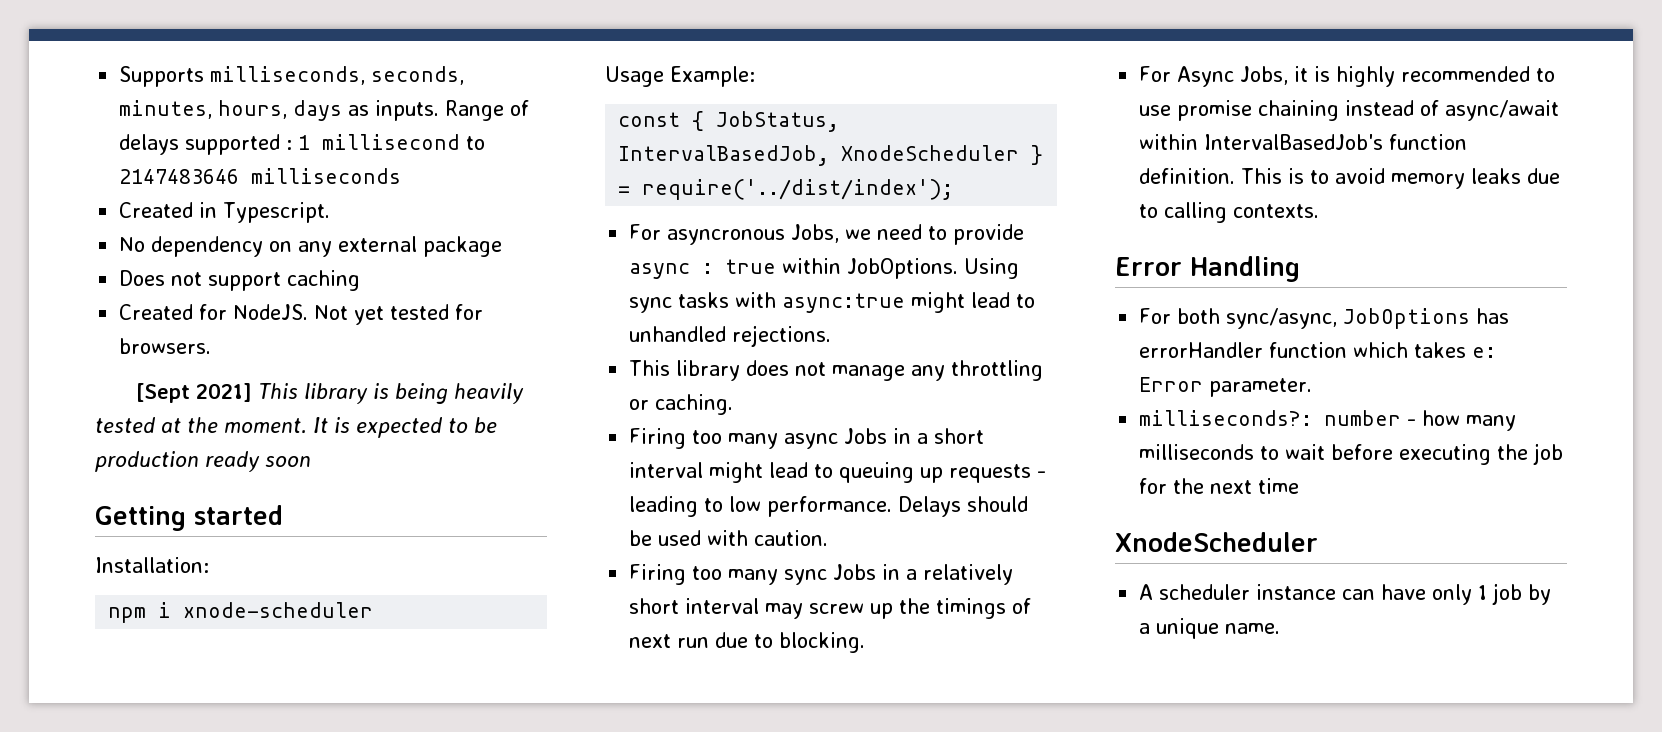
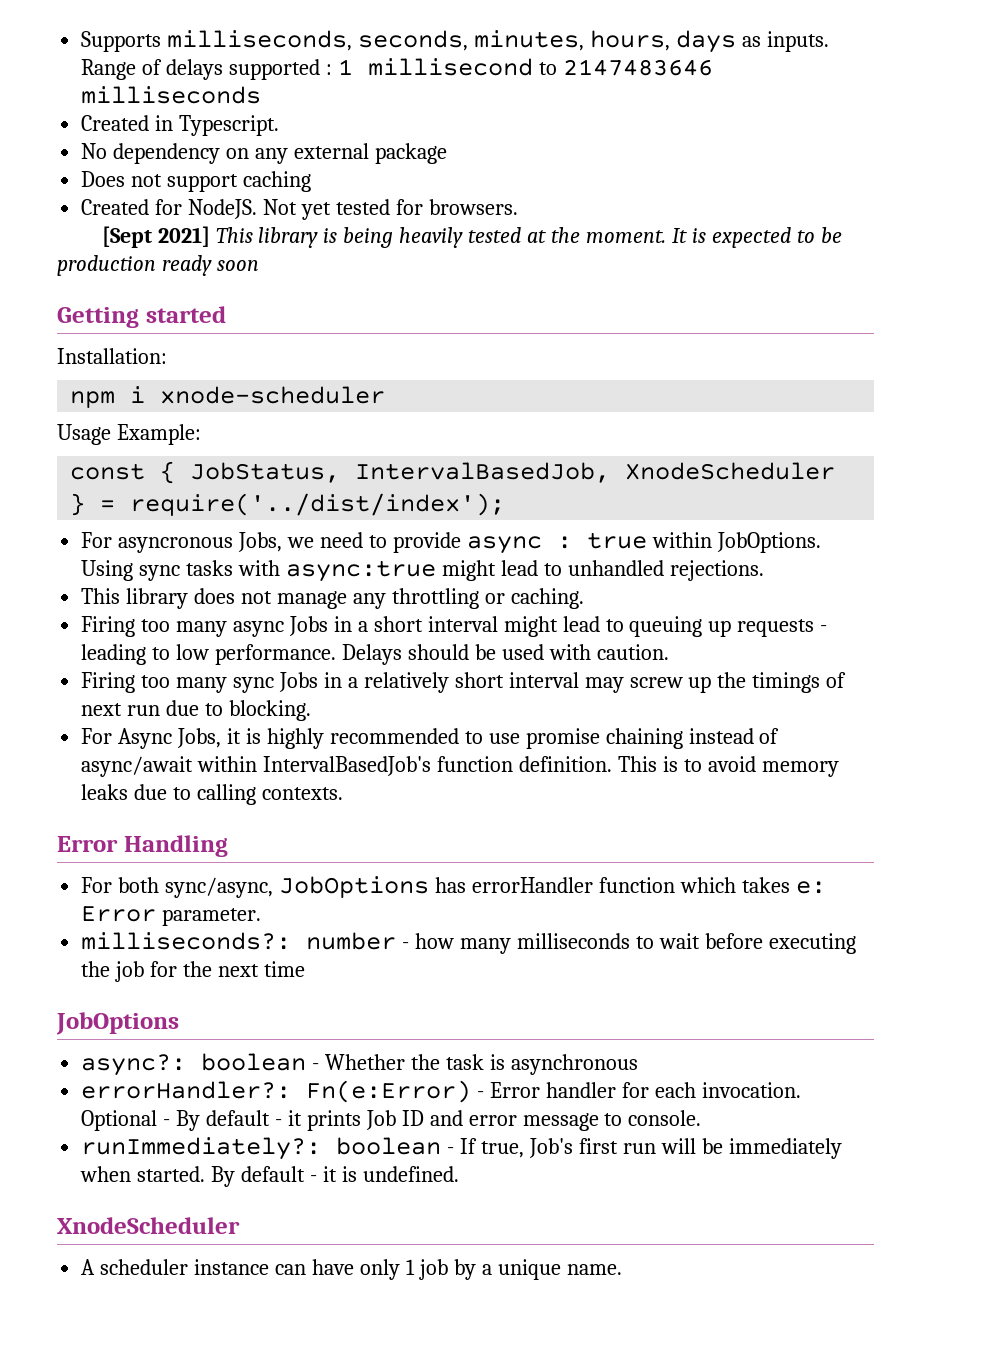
(1300, 486) none -> [56,1012,179,1035] [81,1053,638,1076] [81,1080,801,1103] [81,1110,702,1131] [81,1137,842,1160] [80,1166,459,1187] // JobOptions // async?: boolean - Whether the task is asynchronous // errorHandler?: Fn(e:Error) - Error handler for each invocation. Optional - By default - it prints Job ID and error message to console. // runImmediately?: boolean - If true, Job's first run will be immediately when started. By default - it is undefined.

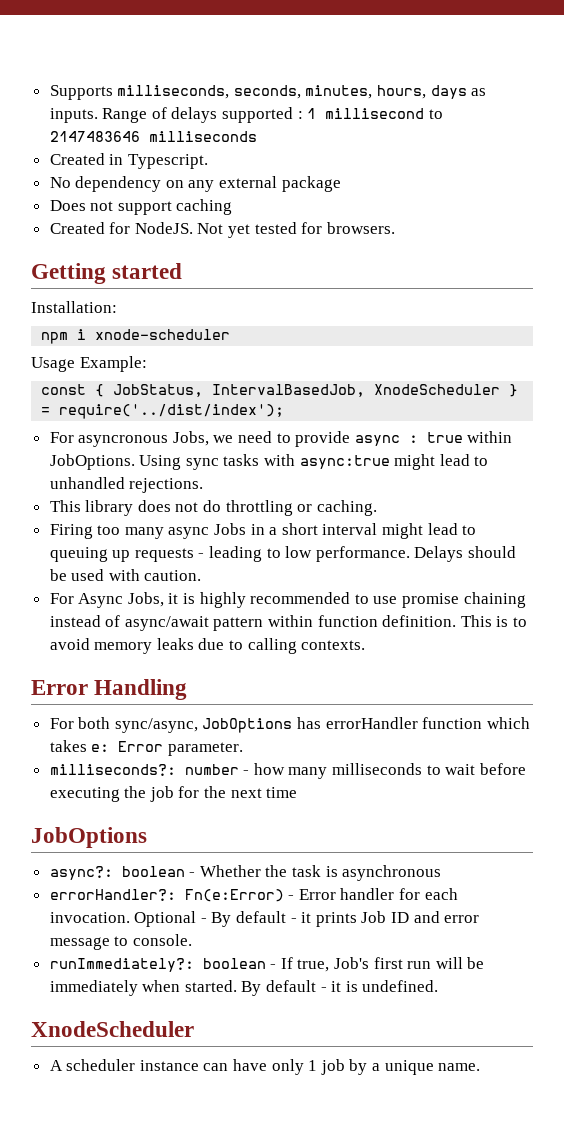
[101,226,842,248] [57,255,259,276] // [Sept 2021] This library is being heavily tested at the moment. It is expected to be production ready soon -> (395, 228) none
[276,591,386,609] manage any -> [203,500,222,512] do
[81,672,847,693] [81,700,311,721] // Firing too many sync Jobs in a relatively short interval may screw up the timings of next run due to blocking. -> (202, 575) none
[197,756,432,776] within IntervalBasedJob's -> [213,615,314,631] pattern within

